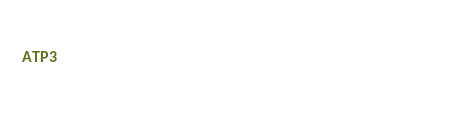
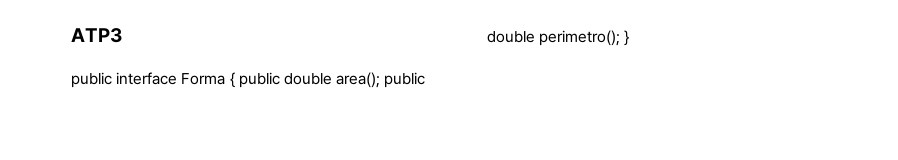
(57, 56) none -> [71,72,426,88] [487,30,630,46] // public interface Forma { public double area(); public double perimetro(); }

